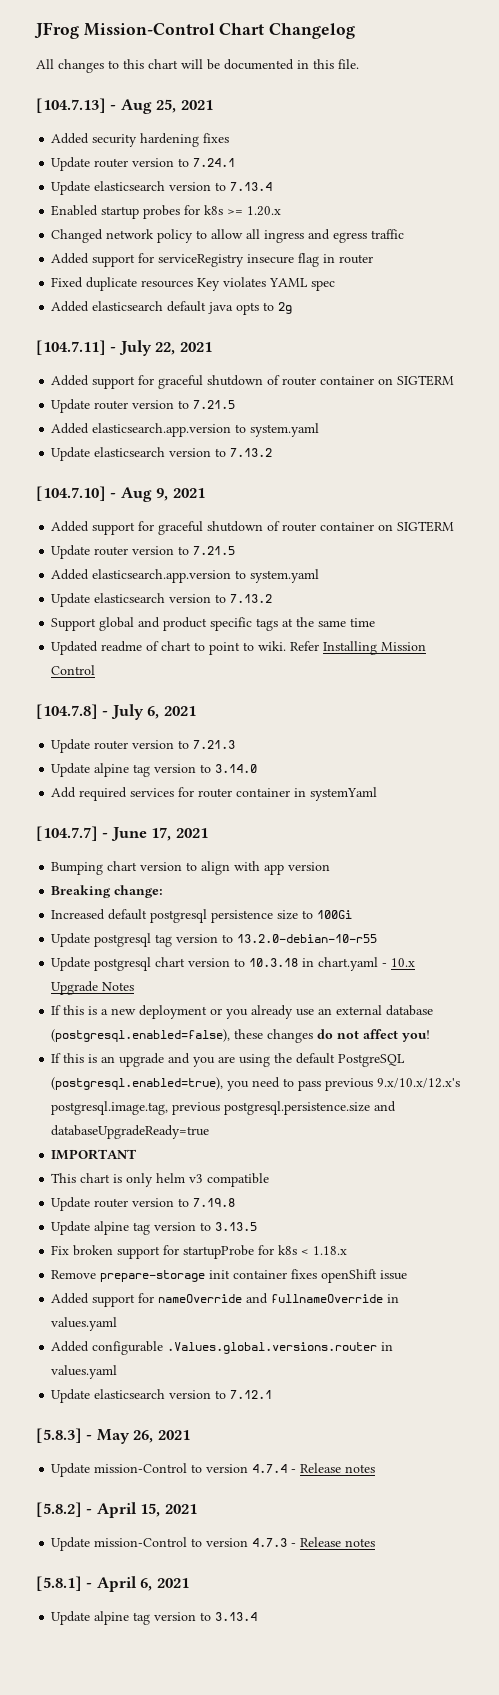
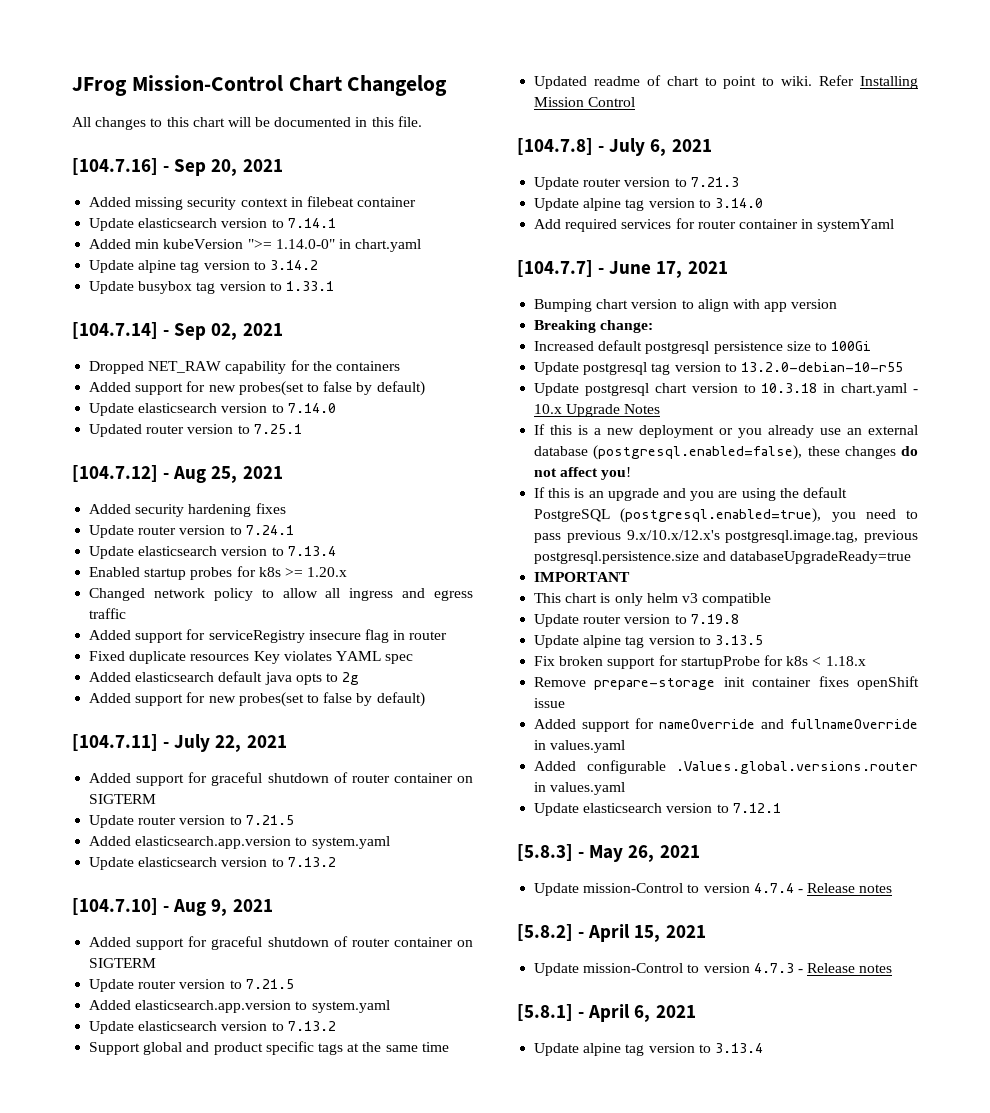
[36,98,106,113] [104.7.13] -> [72,158,283,176] [89,196,417,210] [89,218,336,231] [89,239,422,252] [89,260,318,273] [89,281,334,294] [72,322,283,340] [89,360,400,374] [89,381,425,396] [89,403,336,416] [89,424,302,437] [72,465,158,482] [104.7.16] - Sep 20, 2021 // Added missing security context in filebeat container // Update elasticsearch version to 7.14.1 // Added min kubeVersion ">= 1.14.0-0" in chart.yaml // Update alpine tag version to 3.14.2 // Update busybox tag version to 1.33.1 // [104.7.14] - Sep 02, 2021 // Dropped NET_RAW capability for the containers // Added support for new probes(set to false by default) // Update elasticsearch version to 7.14.0 // Updated router version to 7.25.1 // [104.7.12]
(293, 308) none -> [89,692,425,707] // Added support for new probes(set to false by default)

